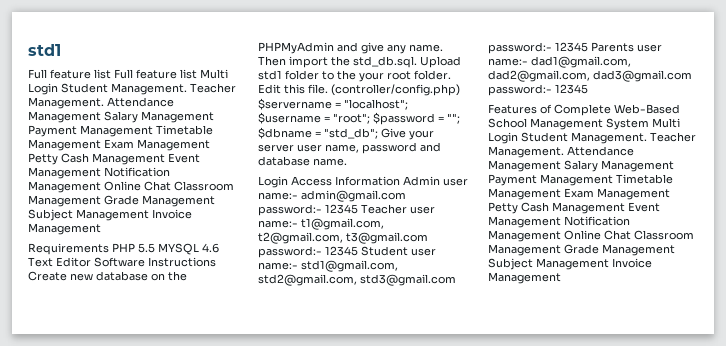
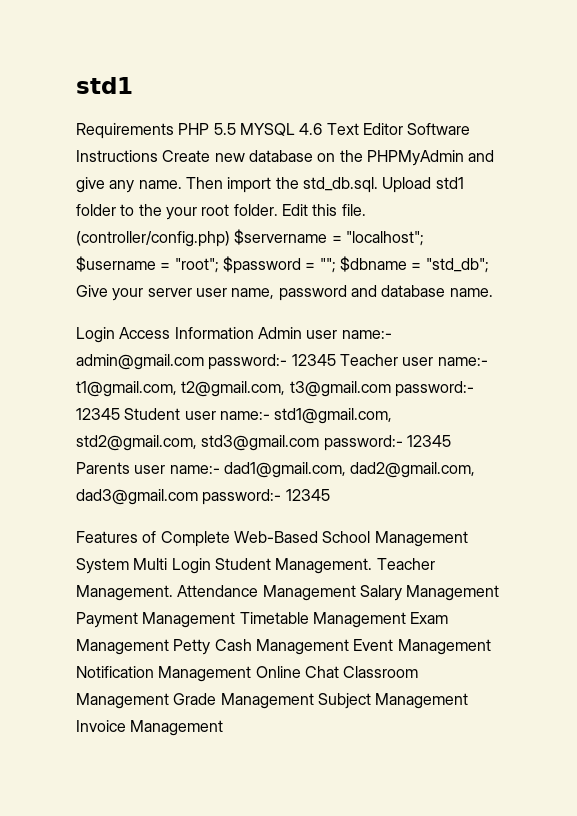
[28,44,61,56] [28,69,228,79] [28,83,236,95] [28,97,174,109] [28,111,214,123] [28,125,213,137] [28,139,210,151] [28,153,200,165] [28,167,170,179] [28,181,234,193] [28,195,215,207] [28,209,192,221] [28,223,101,235] std1 // Full feature list Full feature list Multi Login Student Management. Teacher Management. Attendance Management Salary Management Payment Management Timetable Management Exam Management Petty Cash Management Event Management Notification Management Online Chat Classroom Management Grade Management Subject Management Invoice Management -> [76,77,133,94] std1

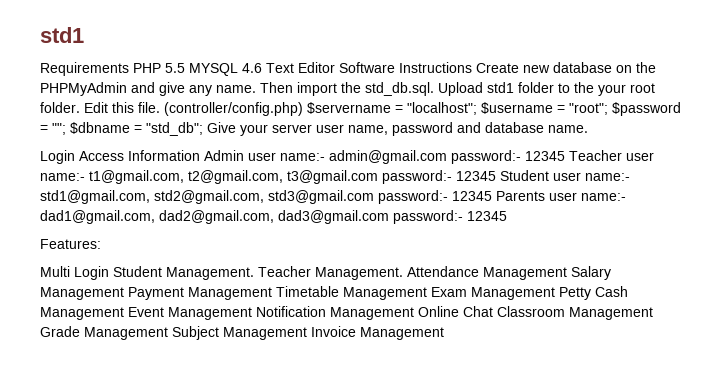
[76,531,468,547] [76,558,129,574] Features of Complete Web-Based School Management System -> [40,239,101,249] Features: //

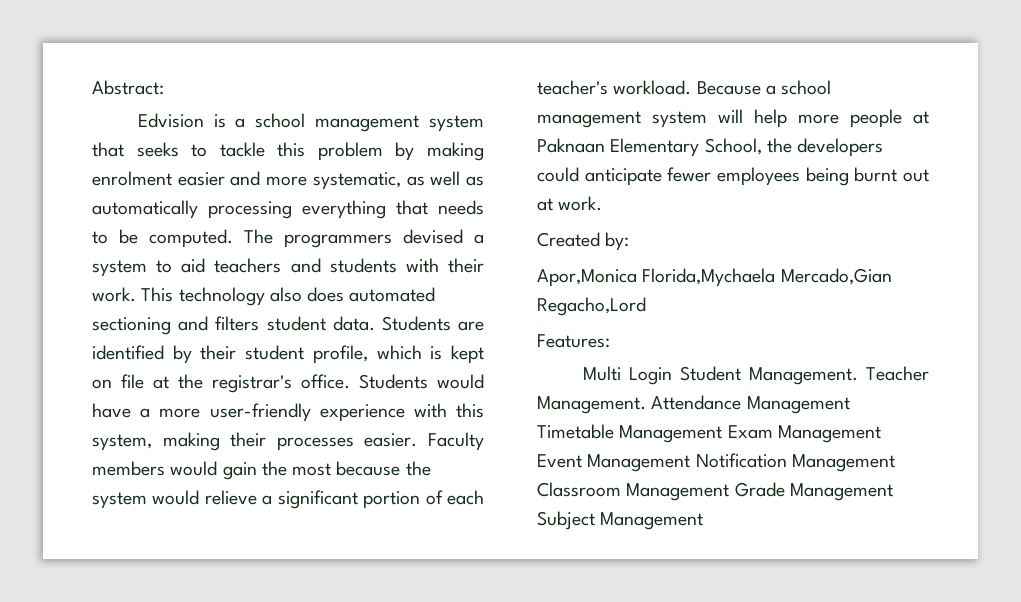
[40,27,84,43] [40,62,656,76] [40,82,655,96] [40,102,681,116] [40,122,588,136] [40,150,654,164] [40,170,630,184] [40,190,626,204] [40,210,507,224] std1 // Requirements PHP 5.5 MYSQL 4.6 Text Editor Software Instructions Create new database on the PHPMyAdmin and give any name. Then import the std_db.sql. Upload std1 folder to the your root folder. Edit this file. (controller/config.php) $servername = "localhost"; $username = "root"; $password = ""; $dbname = "std_db"; Give your server user name, password and database name. // Login Access Information Admin user name:- admin@gmail.com password:- 12345 Teacher user name:- t1@gmail.com, t2@gmail.com, t3@gmail.com password:- 12345 Student user name:- std1@gmail.com, std2@gmail.com, std3@gmail.com password:- 12345 Parents user name:- dad1@gmail.com, dad2@gmail.com, dad3@gmail.com password:- 12345 -> [92,80,164,95] [137,113,484,132] [92,142,484,161] [92,171,485,190] [92,200,484,219] [92,229,484,248] [92,258,484,277] [92,287,436,306] [92,316,484,335] [92,345,485,364] [92,374,484,393] [92,403,484,422] [92,432,485,451] [92,461,431,480] [92,490,484,509] [537,80,832,95] [537,109,929,128] [537,138,884,157] [537,167,929,186] [537,196,603,211] [537,232,630,251] [537,268,892,287] [537,297,646,316] Abstract: // Edvision is a school management system that seeks to tackle this problem by making enrolment easier and more systematic, as well as automatically processing everything that needs to be computed. The programmers devised a system to aid teachers and students with their work. This technology also does automated sectioning and filters student data. Students are identified by their student profile, which is kept on file at the registrar's office. Students would have a more user-friendly experience with this system, making their processes easier. Faculty members would gain the most because the system would relieve a significant portion of each teacher's workload. Because a school management system will help more people at Paknaan Elementary School, the developers could anticipate fewer employees being burnt out at work. // Created by: // Apor,Monica Florida,Mychaela Mercado,Gian Regacho,Lord
[571,266,611,280] [40,287,272,300] Salary Management Payment Management -> (850, 405) none
[559,286,628,300] [40,307,124,320] Petty Cash Management -> (881, 434) none
[418,306,493,317] Online Chat -> (895, 463) none
[311,326,444,340] Invoice Management -> (704, 521) none

